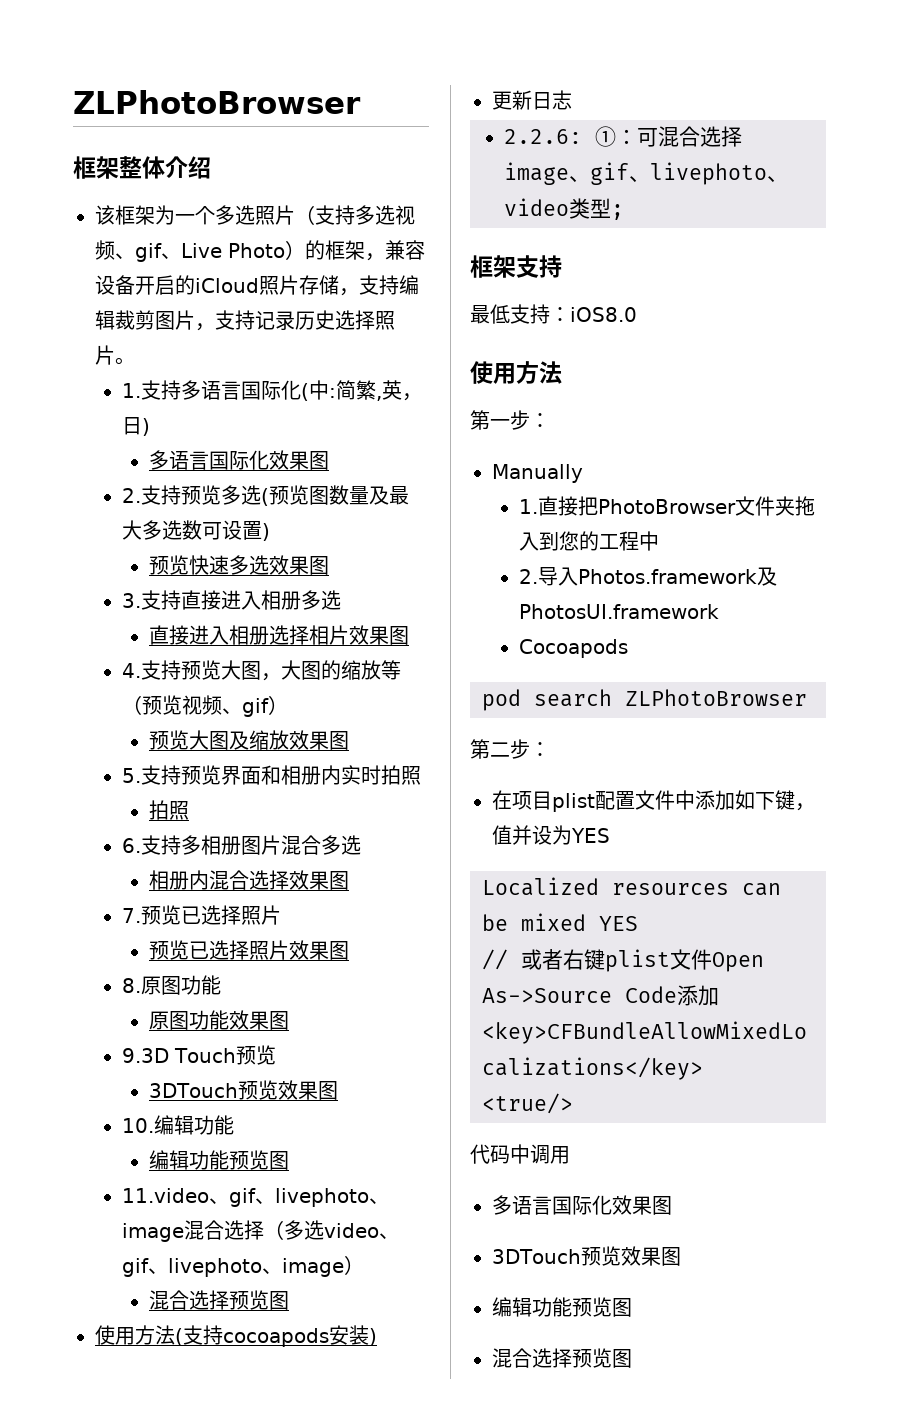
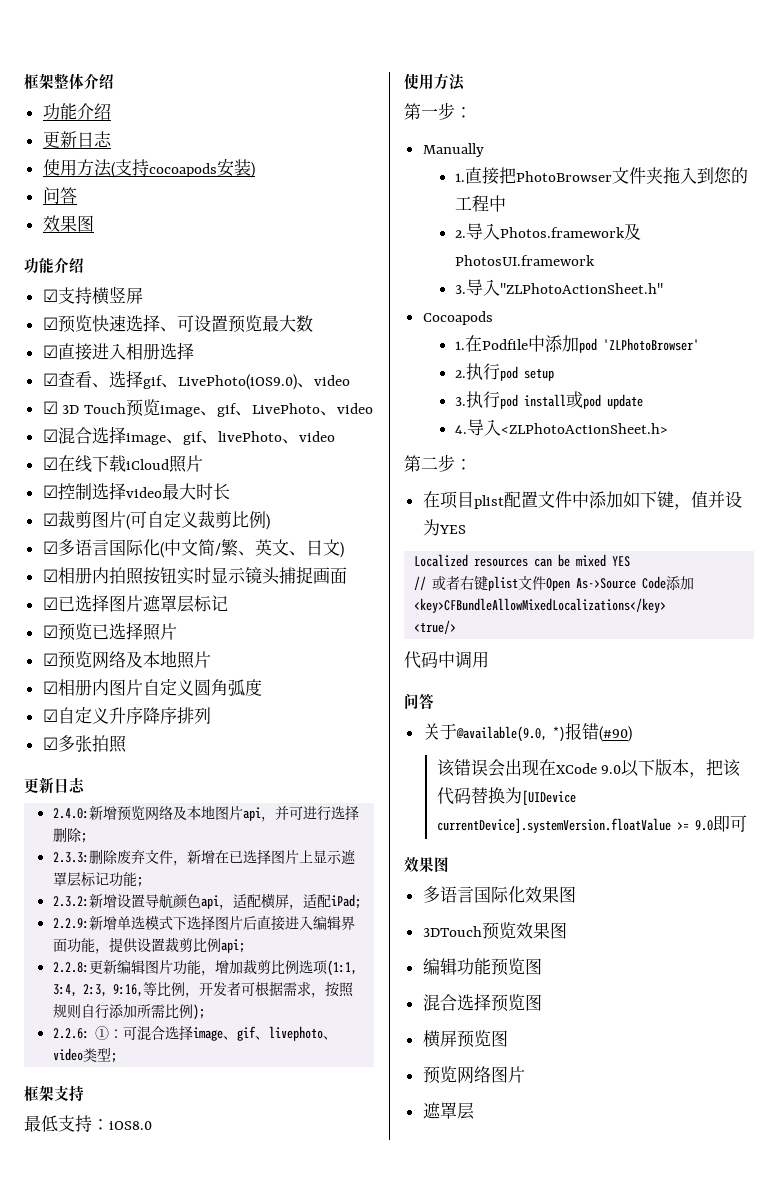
[73,90,361,114] ZLPhotoBrowser // -> (24, 81) none
[95,205,415,225] [95,240,425,262] [95,275,419,296] [95,310,395,331] [95,345,135,365] [122,380,423,401] [122,417,151,436] [149,450,330,470] [122,485,410,506] [122,520,271,541] [149,555,330,575] [122,590,342,610] [149,625,410,645] [122,660,402,681] [122,695,289,717] [149,730,350,750] [122,765,422,785] [149,800,190,820] [122,835,362,855] [149,870,350,890] [122,905,282,925] [149,940,350,960] [122,975,222,995] [149,1010,290,1030] [122,1045,277,1065] [149,1080,339,1100] [122,1115,235,1135] [149,1150,290,1170] [122,1188,390,1207] [122,1220,400,1242] [122,1255,365,1277] [149,1290,290,1310] 该框架为一个多选照片（支持多选视频、gif、Live Photo）的框架，兼容设备开启的iCloud照片存储，支持编辑裁剪图片，支持记录历史选择照片。 // 1.支持多语言国际化(中:简繁,英，日) // 多语言国际化效果图 // 2.支持预览多选(预览图数量及最大多选数可设置) // 预览快速多选效果图 // 3.支持直接进入相册多选 // 直接进入相册选择相片效果图 // 4.支持预览大图，大图的缩放等（预览视频、gif） // 预览大图及缩放效果图 // 5.支持预览界面和相册内实时拍照 // 拍照 // 6.支持多相册图片混合多选 // 相册内混合选择效果图 // 7.预览已选择照片 // 预览已选择照片效果图 // 8.原图功能 // 原图功能效果图 // 9.3D Touch预览 // 3DTouch预览效果图 // 10.编辑功能 // 编辑功能预览图 // 11.video、gif、livephoto、image混合选择（多选video、gif、livephoto、image） // 混合选择预览图 -> [42,103,111,120] [42,131,112,148] 功能介绍 // 更新日志
[492,90,572,110] 更新日志 -> [42,187,77,204] [42,215,94,232] [24,257,84,274] [42,286,143,305] [42,314,313,333] [42,342,194,361] [42,370,350,390] [42,399,373,417] [42,426,335,445] [42,455,203,473] [42,482,230,500] [42,511,270,530] [42,539,344,558] [42,566,347,585] [42,594,228,613] [42,622,177,641] [42,651,211,669] [42,679,262,697] [42,707,211,724] [42,735,127,753] [24,777,85,794] [52,805,359,822] [52,827,87,843] [52,849,356,866] [52,871,143,887] [52,893,361,910] [52,915,355,931] [52,937,245,954] [52,959,357,976] [52,981,354,998] [52,1003,205,1020] 问答 // 效果图 // 功能介绍 // ☑支持横竖屏 // ☑预览快速选择、可设置预览最大数 // ☑直接进入相册选择 // ☑查看、选择gif、LivePhoto(iOS9.0)、video // ☑ 3D Touch预览image、gif、LivePhoto、video // ☑混合选择image、gif、livePhoto、video // ☑在线下载iCloud照片 // ☑控制选择video最大时长 // ☑裁剪图片(可自定义裁剪比例) // ☑多语言国际化(中文简/繁、英文、日文) // ☑相册内拍照按钮实时显示镜头捕捉画面 // ☑已选择图片遮罩层标记 // ☑预览已选择照片 // ☑预览网络及本地照片 // ☑相册内图片自定义圆角弧度 // ☑自定义升序降序排列 // ☑多张拍照 // 更新日志 // 2.4.0:新增预览网络及本地图片api，并可进行选择删除; // 2.3.3:删除废弃文件，新增在已选择图片上显示遮罩层标记功能; // 2.3.2:新增设置导航颜色api，适配横屏，适配iPad; // 2.2.9:新增单选模式下选择图片后直接进入编辑界面功能，提供设置裁剪比例api; // 2.2.8:更新编辑图片功能，增加裁剪比例选项(1:1, 3:4, 2:3, 9:16,等比例，开发者可根据需求，按照规则自行添加所需比例);
[519,639,629,658] [482,689,807,711] Cocoapods // pod search ZLPhotoBrowser -> [455,279,664,296] [422,311,493,325] [455,335,700,353] [455,363,555,381] [455,391,644,409] [455,419,669,436] 3.导入"ZLPhotoActionSheet.h" // Cocoapods // 1.在Podfile中添加pod 'ZLPhotoBrowser' // 2.执行pod setup // 3.执行pod install或pod update // 4.导入<ZLPhotoActionSheet.h>
(570, 1155) none -> [404,693,434,710] [422,723,632,742] [436,759,742,778] [436,787,576,805] [436,815,747,833] [404,857,449,873] // 问答 // 关于@available(9.0, *)报错(#90) // 该错误会出现在XCode 9.0以下版本，把该代码替换为[UIDevice currentDevice].systemVersion.floatValue >= 9.0即可 // 效果图
(632, 1358) none -> [422,1030,508,1048] [422,1066,525,1084] [422,1102,474,1120] // 横屏预览图 // 预览网络图片 // 遮罩层

